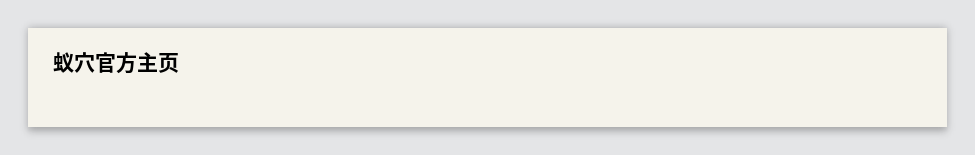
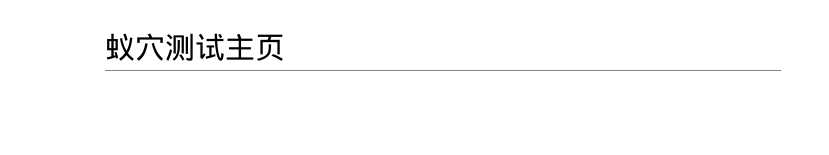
[95,52,137,74] 官方 -> [165,33,225,61] 测试

